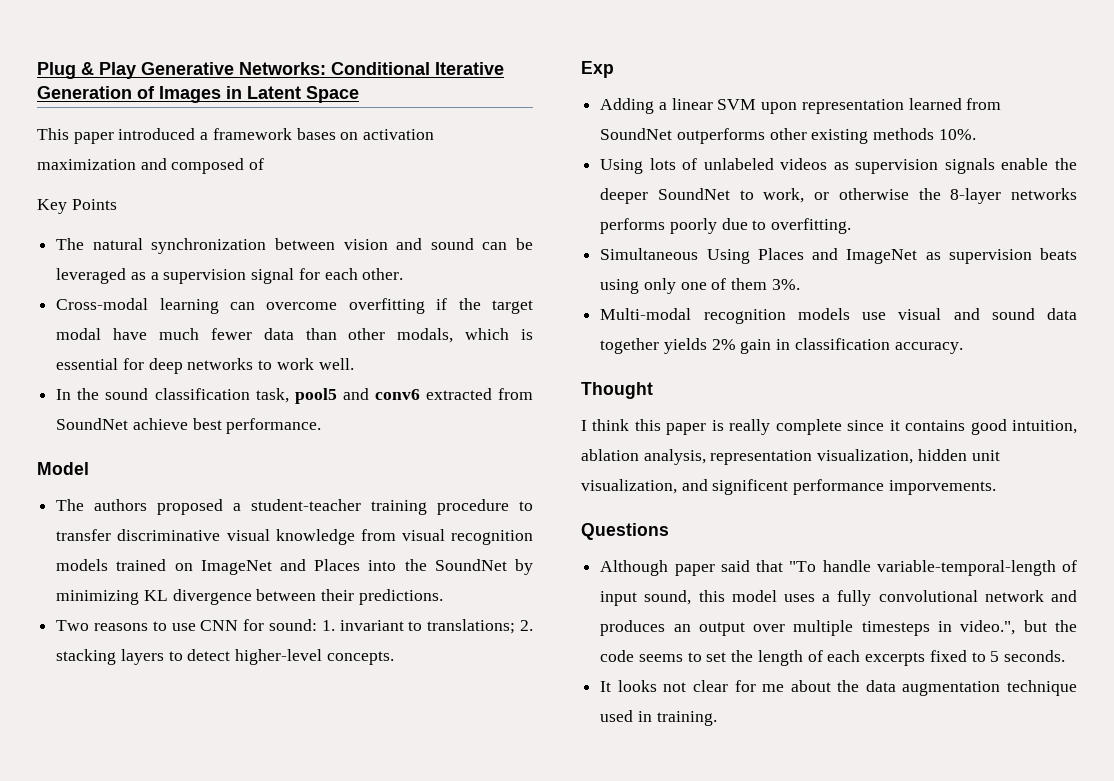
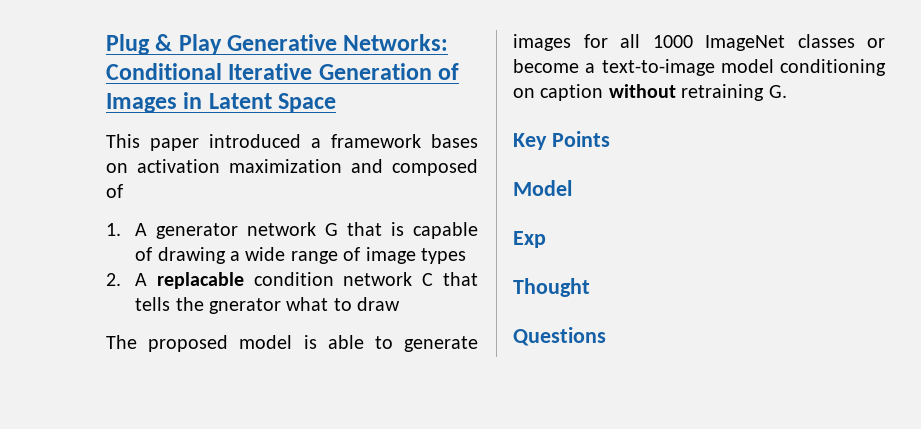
[37,199,117,214] [56,238,533,254] [56,268,404,284] [56,298,534,314] [56,328,533,343] [56,358,354,374] [56,388,533,404] [56,418,322,434] [37,462,89,475] [56,499,533,515] [56,529,533,545] [56,559,534,575] [56,589,443,605] [56,619,533,634] [56,649,394,665] [581,61,614,78] [600,98,1002,114] [600,128,976,144] [600,158,1077,174] [600,188,1077,204] [600,218,852,234] [600,248,1077,264] [600,278,800,294] [600,308,1077,324] [600,338,963,354] [581,382,653,399] [581,419,1077,435] [581,449,1000,465] [581,479,996,495] [581,523,669,540] [600,560,1077,576] [600,590,1077,606] [600,620,1077,636] [600,650,1065,666] [600,680,1077,696] [600,710,717,726] Key Points // The natural synchronization between vision and sound can be leveraged as a supervision signal for each other. // Cross-modal learning can overcome overfitting if the target modal have much fewer data than other modals, which is essential for deep networks to work well. // In the sound classification task, pool5 and conv6 extracted from SoundNet achieve best performance. // Model // The authors proposed a student-teacher training procedure to transfer discriminative visual knowledge from visual recognition models trained on ImageNet and Places into the SoundNet by minimizing KL divergence between their predictions. // Two reasons to use CNN for sound: 1. invariant to translations; 2. stacking layers to detect higher-level concepts. // Exp // Adding a linear SVM upon representation learned from SoundNet outperforms other existing methods 10%. // Using lots of unlabeled videos as supervision signals enable the deeper SoundNet to work, or otherwise the 8-layer networks performs poorly due to overfitting. // Simultaneous Using Places and ImageNet as supervision beats using only one of them 3%. // Multi-modal recognition models use visual and sound data together yields 2% gain in classification accuracy. // Thought // I think this paper is really complete since it contains good intuition, ablation analysis, representation visualization, hidden unit visualization, and significent performance imporvements. // Questions // Although paper said that "To handle variable-temporal-length of input sound, this model uses a fully convolutional network and produces an output over multiple timesteps in video.", but the code seems to set the length of each excerpts fixed to 5 seconds. // It looks not clear for me about the data augmentation technique used in training. -> [106,222,478,239] [135,247,467,264] [106,272,478,289] [135,297,401,314] [106,335,479,352] [513,34,885,51] [513,59,886,76] [513,84,787,101] [513,131,610,150] [513,180,572,196] [513,231,546,248] [513,278,590,297] [513,327,606,346] 1. A generator network G that is capable of drawing a wide range of image types // 2. A replacable condition network C that tells the gnerator what to draw // The proposed model is able to generate images for all 1000 ImageNet classes or become a text-to-image model conditioning on caption without retraining G. // Key Points // Model // Exp // Thought // Questions

